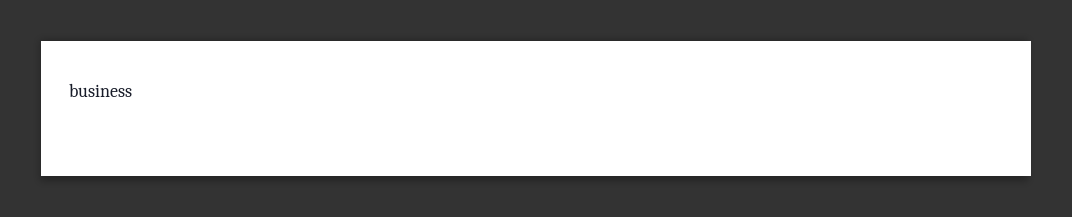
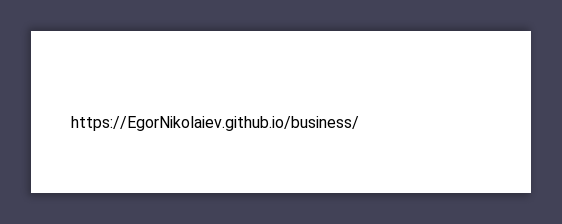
[69,83,132,97] business -> [71,116,359,131] https://EgorNikolaiev.github.io/business/

